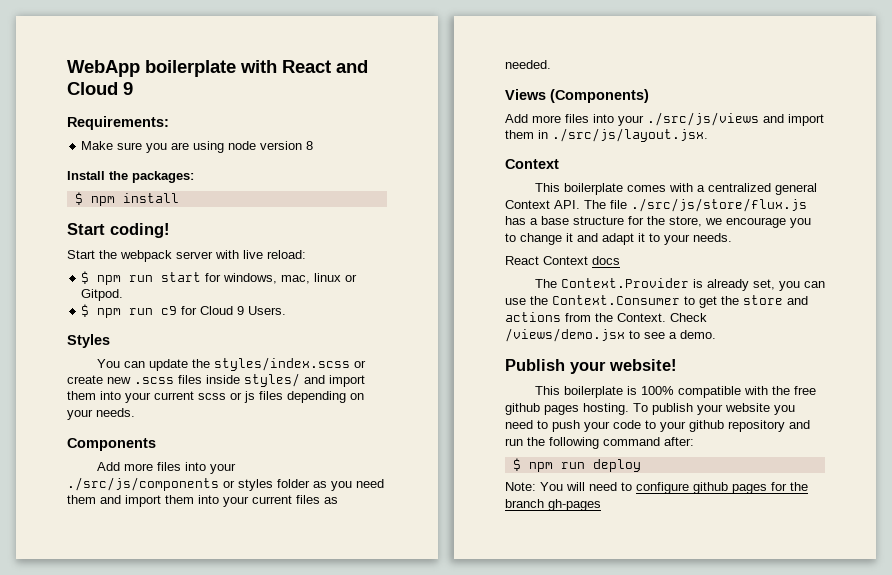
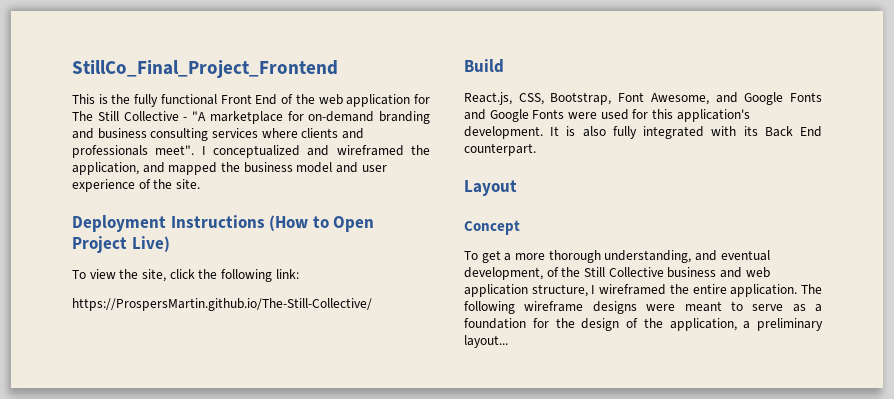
[67,60,368,77] [67,82,133,95] [67,116,169,130] [81,141,314,153] [67,171,194,183] [74,192,179,206] [67,223,170,238] [67,250,306,262] [81,271,358,285] [81,289,124,301] [81,304,287,318] [67,334,110,348] [96,357,366,371] [67,373,365,387] [67,391,364,403] [67,408,135,420] [67,438,156,451] [96,462,236,474] [67,477,384,491] [67,495,338,507] [505,60,551,69] [505,89,649,103] [505,112,824,126] [505,128,708,142] [505,159,559,169] [534,183,817,195] [505,198,807,212] [505,216,811,228] [505,233,732,245] [505,256,620,265] [534,278,825,291] [505,295,808,308] [505,312,707,322] [505,328,716,342] [505,359,677,374] [534,386,816,398] [505,403,795,415] [505,420,810,432] [505,437,694,449] [512,458,641,472] [505,482,808,494] [505,499,601,511] WebApp boilerplate with React and Cloud 9 // Requirements: // Make sure you are using node version 8 // Install the packages: // $ npm install // Start coding! // Start the webpack server with live reload: // $ npm run start for windows, mac, linux or Gitpod. // $ npm run c9 for Cloud 9 Users. // Styles // You can update the styles/index.scss or create new .scss files inside styles/ and import them into your current scss or js files depending on your needs. // Components // Add more files into your ./src/js/components or styles folder as you need them and import them into your current files as needed. // Views (Components) // Add more files into your ./src/js/views and import them in ./src/js/layout.jsx. // Context // This boilerplate comes with a centralized general Context API. The file ./src/js/store/flux.js has a base structure for the store, we encourage you to change it and adapt it to your needs. // React Context docs // The Context.Provider is already set, you can use the Context.Consumer to get the store and actions from the Context. Check /views/demo.jsx to see a demo. // Publish your website! // This boilerplate is 100% compatible with the free github pages hosting. To publish your website you need to push your code to your github repository and run the following command after: // $ npm run deploy // Note: You will need to configure github pages for the branch gh-pages -> [72,60,338,78] [72,94,430,107] [72,111,430,124] [72,128,364,141] [72,145,430,158] [72,162,387,175] [72,179,200,192] [72,215,375,232] [72,236,170,253] [72,269,299,282] [72,298,372,311] [464,59,504,73] [464,92,822,105] [464,109,750,122] [464,126,822,139] [464,143,536,156] [464,180,517,196] [464,220,520,235] [464,250,770,263] [464,267,770,280] [464,284,822,297] [464,301,822,314] [464,318,823,331] [464,335,508,348] StillCo_Final_Project_Frontend // This is the fully functional Front End of the web application for The Still Collective - "A marketplace for on-demand branding and business consulting services where clients and professionals meet". I conceptualized and wireframed the application, and mapped the business model and user experience of the site. // Deployment Instructions (How to Open Project Live) // To view the site, click the following link: // https://ProspersMartin.github.io/The-Still-Collective/ // Build // React.js, CSS, Bootstrap, Font Awesome, and Google Fonts and Google Fonts were used for this application's development. It is also fully integrated with its Back End counterpart. // Layout // Concept // To get a more thorough understanding, and eventual development, of the Still Collective business and web application structure, I wireframed the entire application. The following wireframe designs were meant to serve as a foundation for the design of the application, a preliminary layout...

